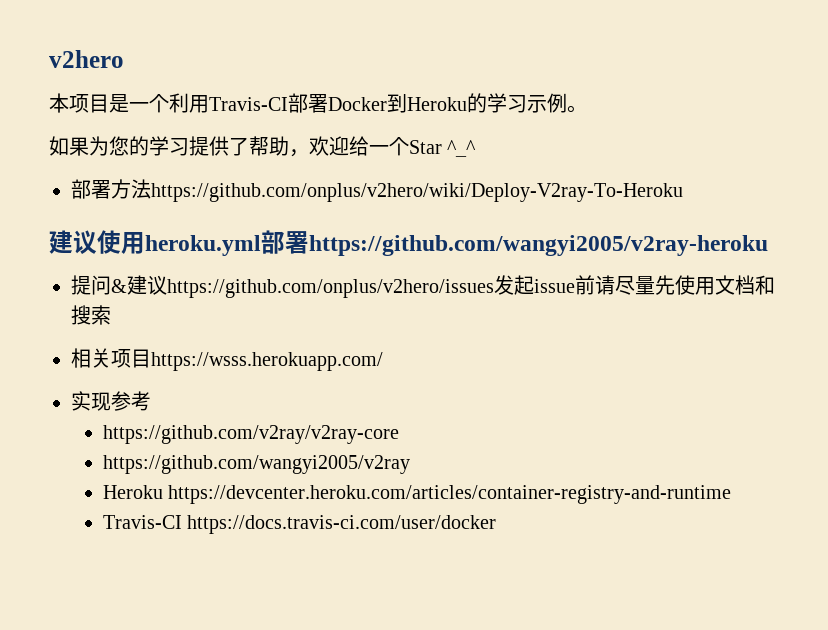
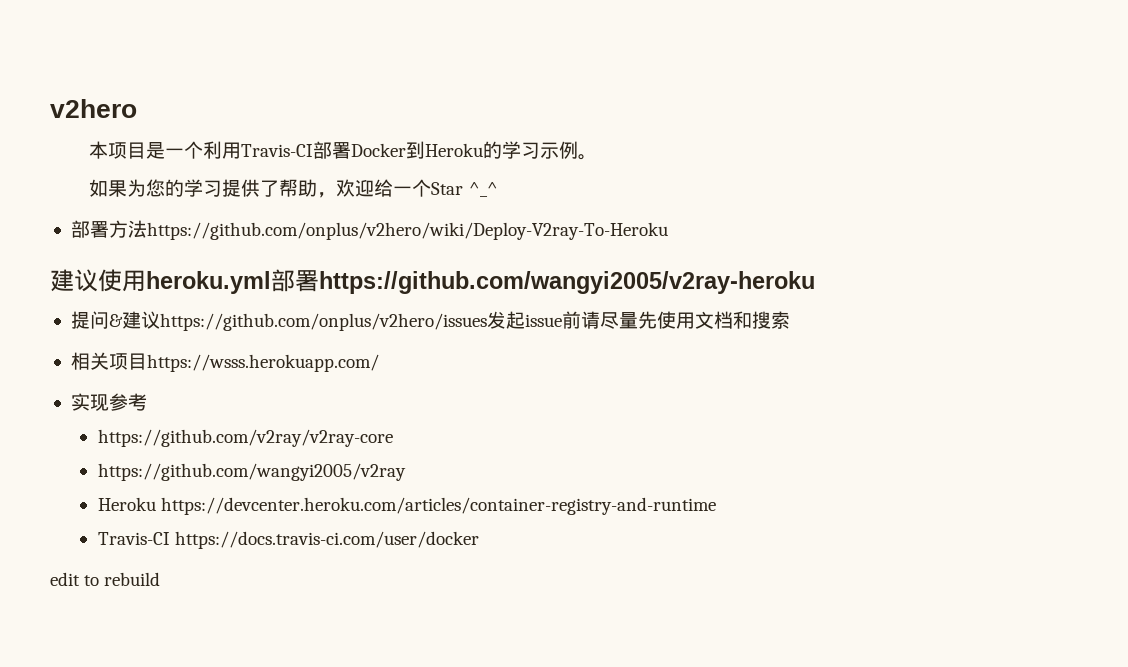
(497, 524) none -> [50,572,161,586] // edit to rebuild

